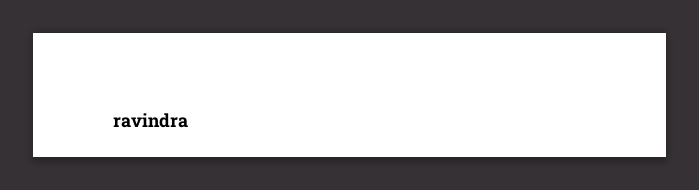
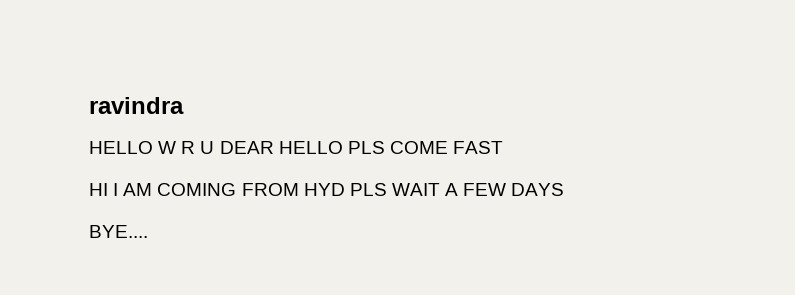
(188, 120) none -> [89,141,504,154] [89,183,565,196] [89,225,148,238] // HELLO W R U DEAR HELLO PLS COME FAST // HI I AM COMING FROM HYD PLS WAIT A FEW DAYS // BYE....

